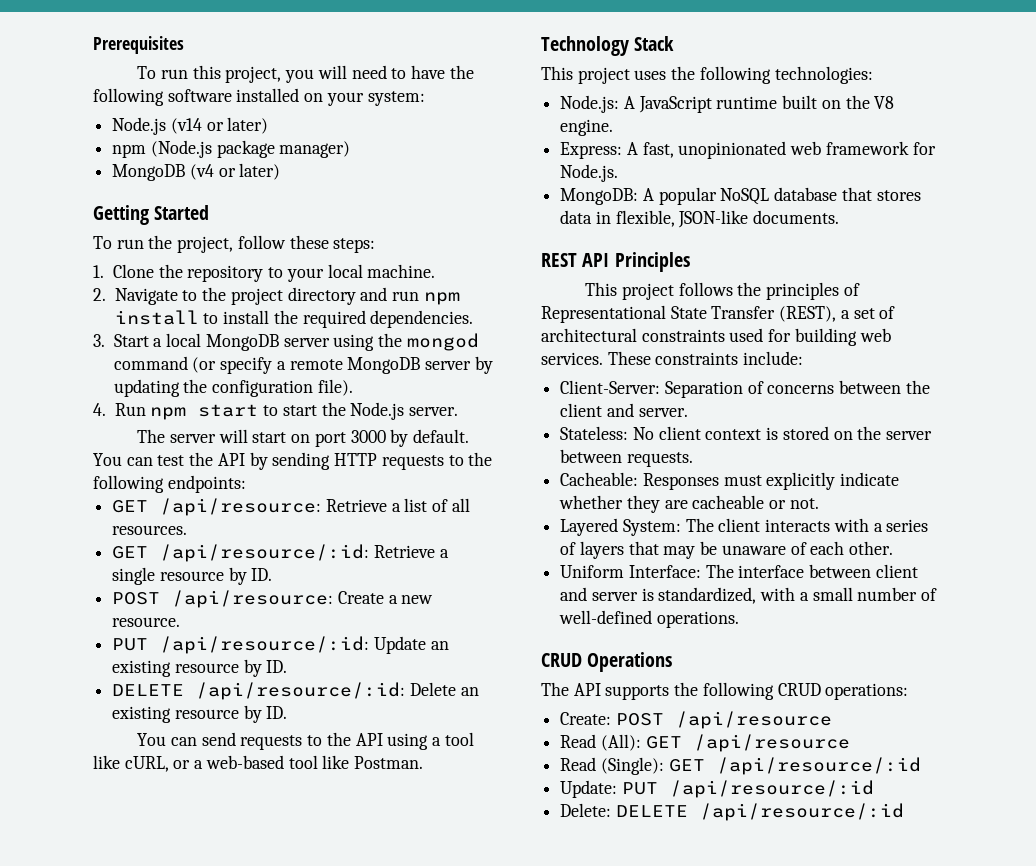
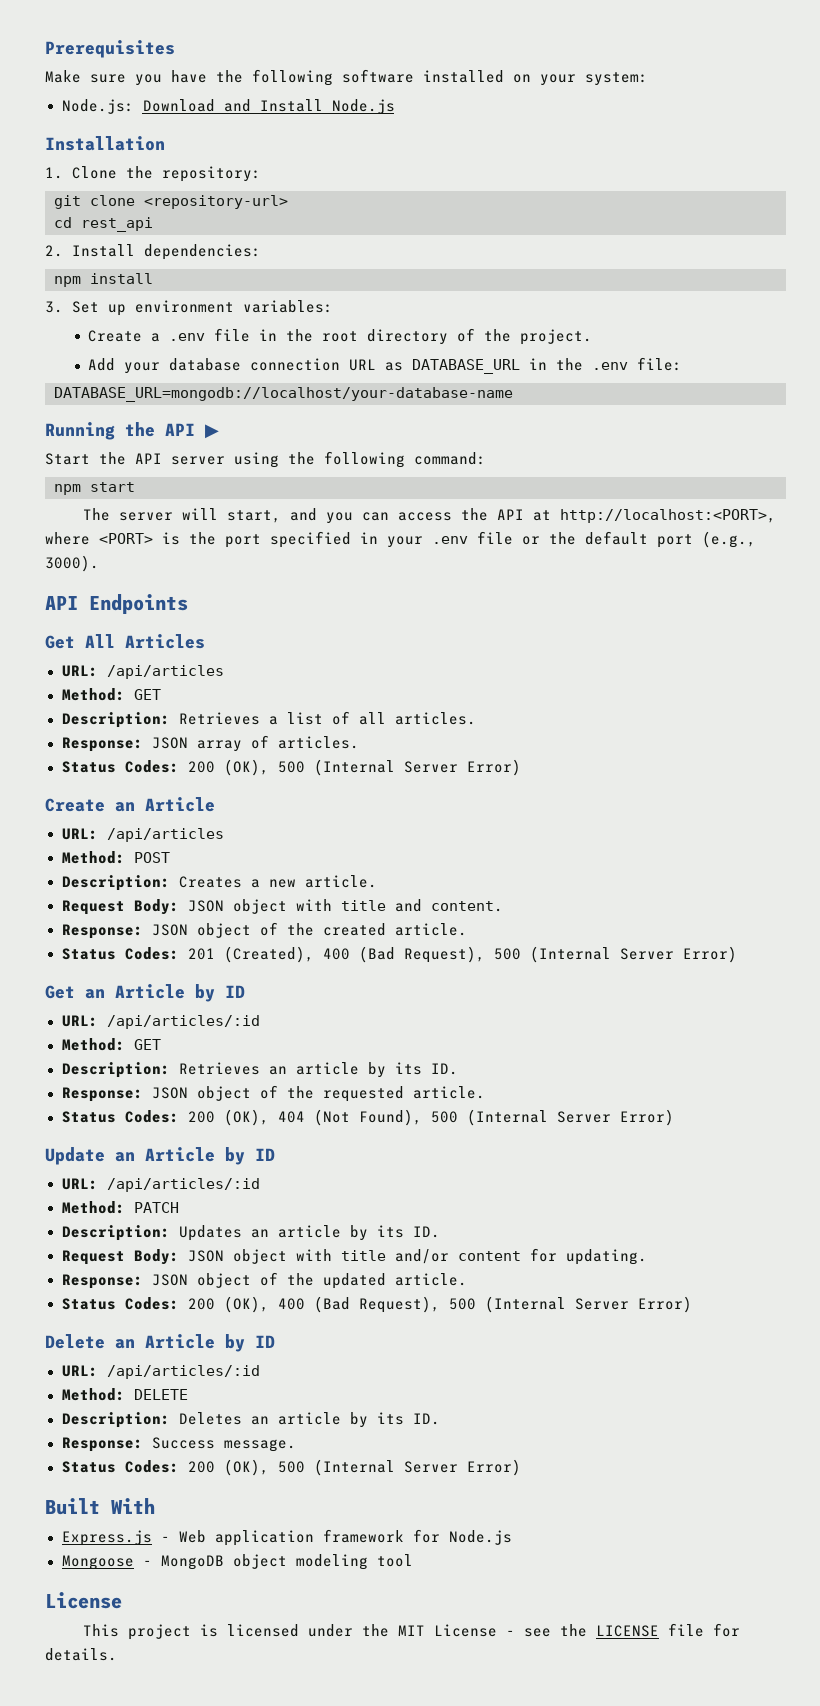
[137,65,407,83] To run this project, you will need to -> [45,70,162,86] Make sure you
[112,117,269,135] [112,140,351,158] [112,163,281,181] [93,205,210,225] [93,235,376,253] [93,264,436,282] [93,287,460,305] [114,310,474,328] [93,333,479,351] [113,356,493,374] [113,379,353,397] [93,402,459,420] [137,429,470,447] [93,452,493,470] [93,475,246,493] [112,498,387,516] Node.js (v14 or later) // npm (Node.js package manager) // MongoDB (v4 or later) // Getting Started // To run the project, follow these steps: // 1. Clone the repository to your local machine. // 2. Navigate to the project directory and run npm install to install the required dependencies. // 3. Start a local MongoDB server using the mongod command (or specify a remote MongoDB server by updating the configuration file). // 4. Run npm start to start the Node.js server. // The server will start on port 3000 by default. You can test the API by sending HTTP requests to the following endpoints: // GET /api/resource: Retrieve -> [61,99,395,114] [45,136,165,151] [45,166,261,182] [54,195,288,209] [54,217,153,232] [45,244,261,260] [54,273,153,287] [45,300,333,316] [88,328,593,345] [88,357,683,374] [54,387,513,402] [45,422,219,440] [45,451,486,468] [54,482,135,495] [83,508,777,524] [45,531,756,548] [45,555,99,572] [45,594,188,614] [45,634,205,649] [61,665,224,679] [61,688,161,701] [61,712,260,728] Node.js: Download and Install Node.js // Installation // 1. Clone the repository: // git clone <repository-url> // cd rest_api // 2. Install dependencies: // npm install // 3. Set up environment variables: // Create a .env file in the root directory of the project. // Add your database connection URL as DATABASE_URL in the .env file: // DATABASE_URL=mongodb://localhost/your-database-name // Running the API ▶ // Start the API server using the following command: // npm start // The server will start, and you can access the API at http://localhost:<PORT>, where <PORT> is the port specified in your .env file or the default port (e.g., 3000). // API Endpoints // Get All Articles // URL: /api/articles // Method: GET // Description: Retrieves
[112,525,188,535] [112,544,449,562] [112,567,273,585] [112,590,434,608] [112,617,181,627] [112,636,449,654] [112,659,288,677] [112,682,479,700] [112,705,288,723] [137,732,474,750] [93,755,424,772] [541,36,675,56] [541,66,873,84] [560,95,895,113] [560,119,614,136] [560,141,936,159] [560,164,619,182] [560,187,921,205] [560,210,840,228] [541,252,690,272] [585,282,860,300] [541,305,896,323] [541,328,891,346] [541,351,804,365] [560,380,930,398] [560,403,688,417] [560,426,933,440] [560,449,693,467] [560,472,900,490] [559,495,819,513] [560,518,929,536] [560,541,894,559] [560,564,918,578] [560,587,938,604] [559,610,739,628] [541,652,673,672] [541,682,909,700] [560,711,832,729] [560,734,850,752] [560,757,921,775] [560,780,874,798] [560,803,904,821] resources. // GET /api/resource/:id: Retrieve a single resource by ID. // POST /api/resource: Create a new resource. // PUT /api/resource/:id: Update an existing resource by ID. // DELETE /api/resource/:id: Delete an existing resource by ID. // You can send requests to the API using a tool like cURL, or a web-based tool like Postman. // Technology Stack // This project uses the following technologies: // Node.js: A JavaScript runtime built on the V8 engine. // Express: A fast, unopinionated web framework for Node.js. // MongoDB: A popular NoSQL database that stores data in flexible, JSON-like documents. // REST API Principles // This project follows the principles of Representational State Transfer (REST), a set of architectural constraints used for building web services. These constraints include: // Client-Server: Separation of concerns between the client and server. // Stateless: No client context is stored on the server between requests. // Cacheable: Responses must explicitly indicate whether they are cacheable or not. // Layered System: The client interacts with a series of layers that may be unaware of each other. // Uniform Interface: The interface between client and server is standardized, with a small number of well-defined operations. // CRUD Operations // The API supports the following CRUD operations: // Create: POST /api/resource // Read (All): GET /api/resource // Read (Single): GET /api/resource/:id // Update: PUT /api/resource/:id // Delete: DELETE /api/resource/:id -> [394,712,476,725] [61,735,359,752] [61,759,521,776] [45,797,215,812] [61,828,224,842] [61,851,170,864] [61,875,377,891] [61,899,503,915] [61,922,467,939] [61,946,737,963] [45,984,245,1002] [61,1015,260,1029] [61,1038,161,1051] [61,1062,458,1078] [61,1085,485,1102] [61,1109,674,1126] [45,1147,275,1165] [61,1178,260,1192] [61,1201,179,1214] [61,1225,440,1241] [61,1248,647,1265] [61,1272,467,1289] [61,1296,692,1313] [45,1334,275,1352] [61,1365,260,1379] [61,1388,188,1401] [61,1412,440,1428] [61,1437,296,1452] [61,1459,521,1476] [45,1498,155,1515] [61,1529,512,1546] [61,1554,413,1570] [45,1592,122,1609] [83,1623,741,1640] [45,1648,117,1661] articles. // Response: JSON array of articles. // Status Codes: 200 (OK), 500 (Internal Server Error) // Create an Article // URL: /api/articles // Method: POST // Description: Creates a new article. // Request Body: JSON object with title and content. // Response: JSON object of the created article. // Status Codes: 201 (Created), 400 (Bad Request), 500 (Internal Server Error) // Get an Article by ID // URL: /api/articles/:id // Method: GET // Description: Retrieves an article by its ID. // Response: JSON object of the requested article. // Status Codes: 200 (OK), 404 (Not Found), 500 (Internal Server Error) // Update an Article by ID // URL: /api/articles/:id // Method: PATCH // Description: Updates an article by its ID. // Request Body: JSON object with title and/or content for updating. // Response: JSON object of the updated article. // Status Codes: 200 (OK), 400 (Bad Request), 500 (Internal Server Error) // Delete an Article by ID // URL: /api/articles/:id // Method: DELETE // Description: Deletes an article by its ID. // Response: Success message. // Status Codes: 200 (OK), 500 (Internal Server Error) // Built With // Express.js - Web application framework for Node.js // Mongoose - MongoDB object modeling tool // License // This project is licensed under the MIT License - see the LICENSE file for details.

